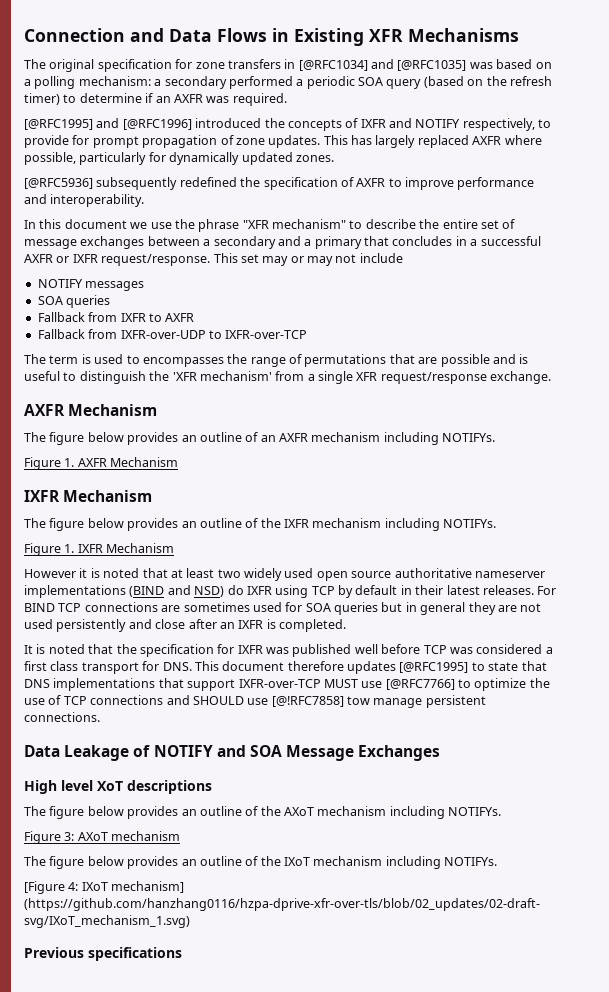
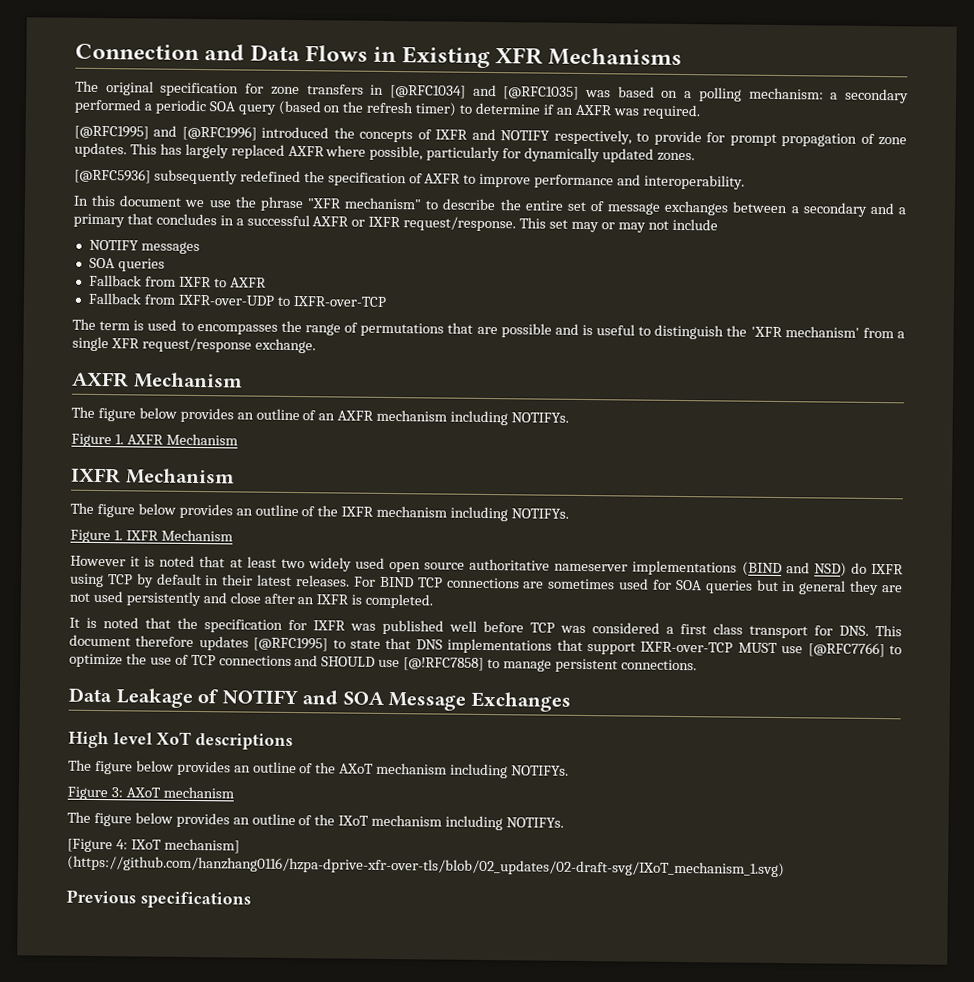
[347,696,370,705] tow -> [487,659,501,669] to

